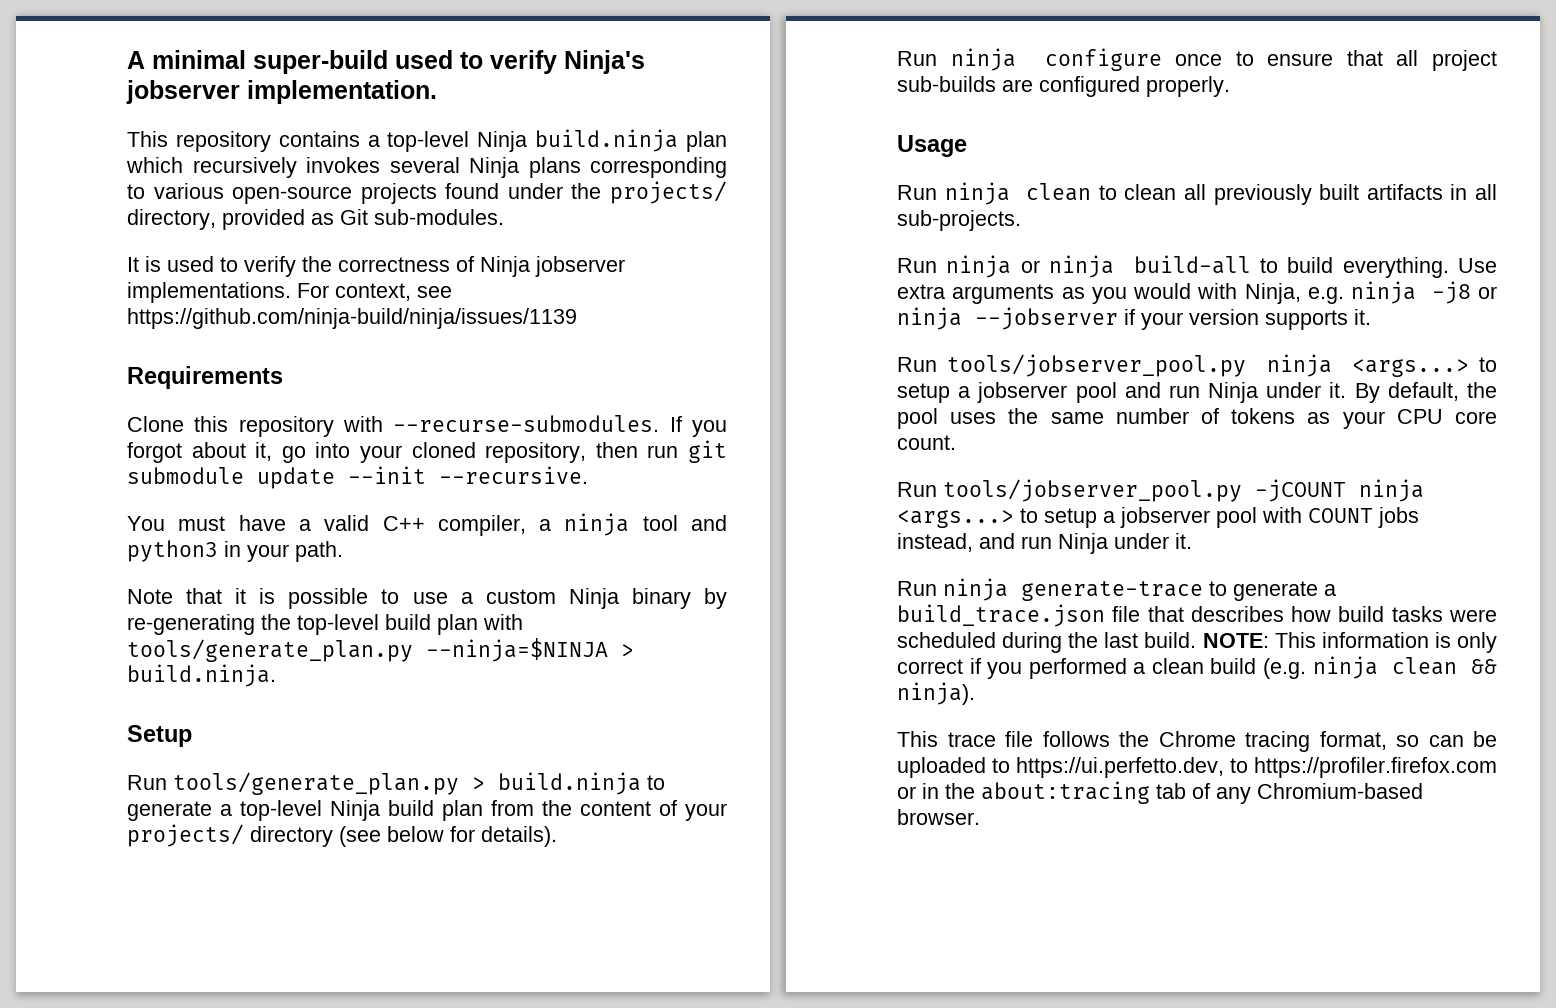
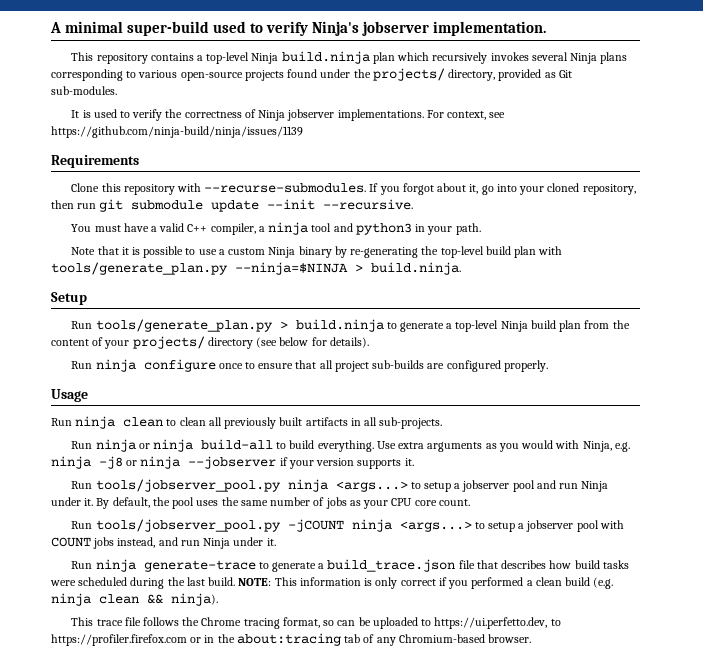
[1231,408,1296,424] tokens -> [325,497,347,509] jobs

